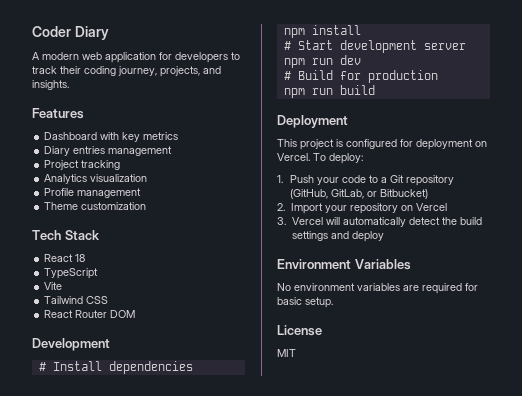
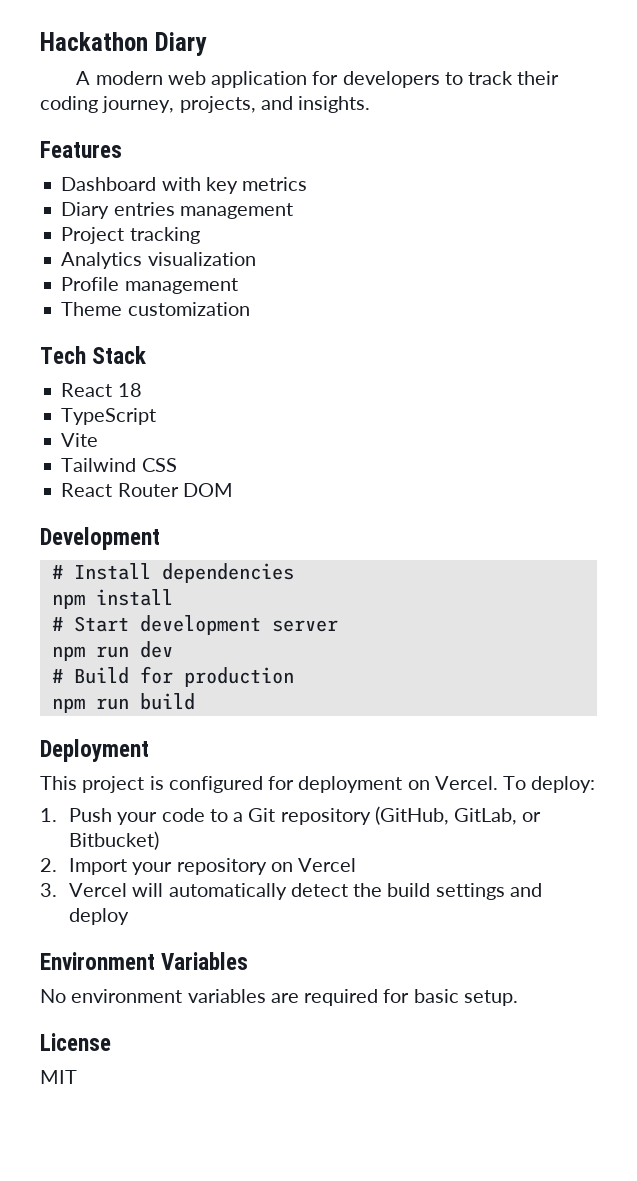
[32,26,71,37] Coder -> [40,32,148,51] Hackathon

